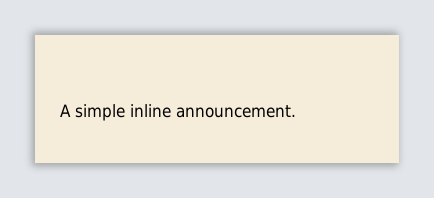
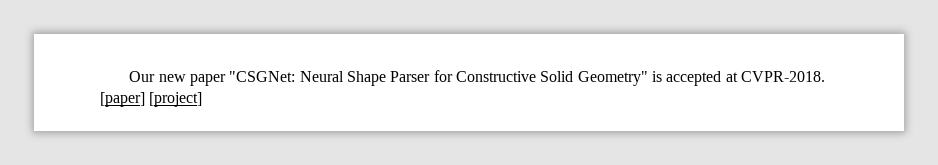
[60,104,296,121] A simple inline announcement. -> [129,70,825,86] [100,92,203,107] Our new paper "CSGNet: Neural Shape Parser for Constructive Solid Geometry" is accepted at CVPR-2018. [paper] [project]

